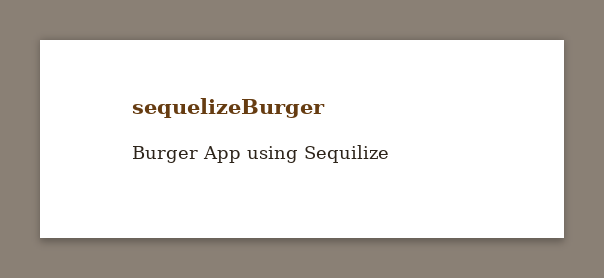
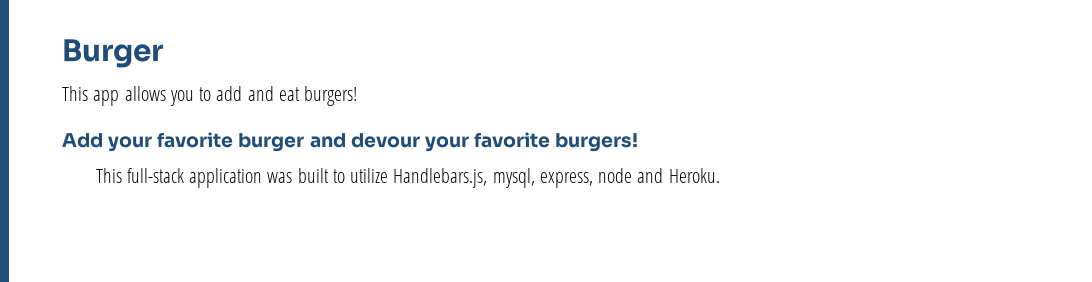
[132,98,325,118] [132,145,389,163] sequelizeBurger // Burger App using Sequilize -> [62,39,164,68] [62,86,358,106] [62,132,639,152] [95,168,720,188] Burger // This app allows you to add and eat burgers! // Add your favorite burger and devour your favorite burgers! // This full-stack application was built to utilize Handlebars.js, mysql, express, node and Heroku.

